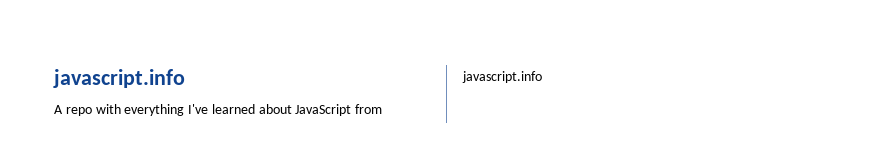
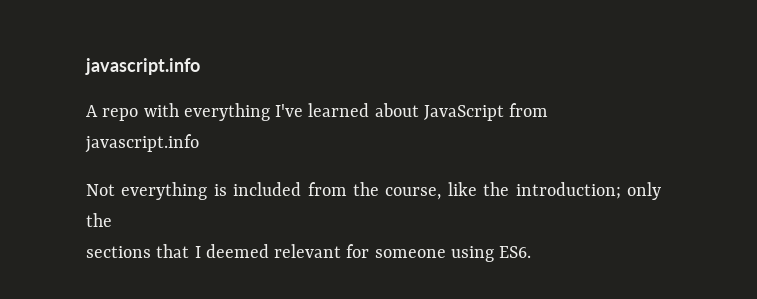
(542, 77) none -> [86,182,661,200] [86,213,112,227] [86,244,532,262] // Not everything is included from the course, like the introduction; only the // sections that I deemed relevant for someone using ES6.

